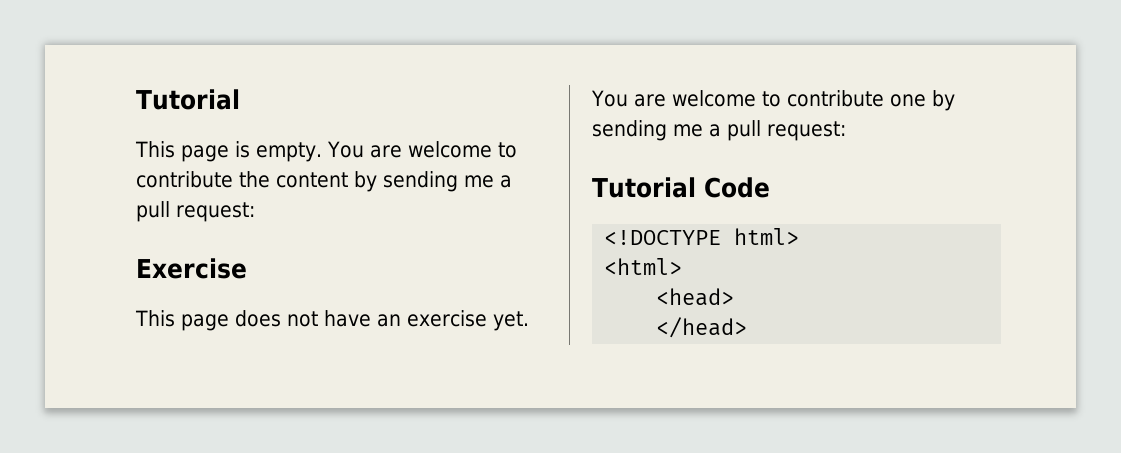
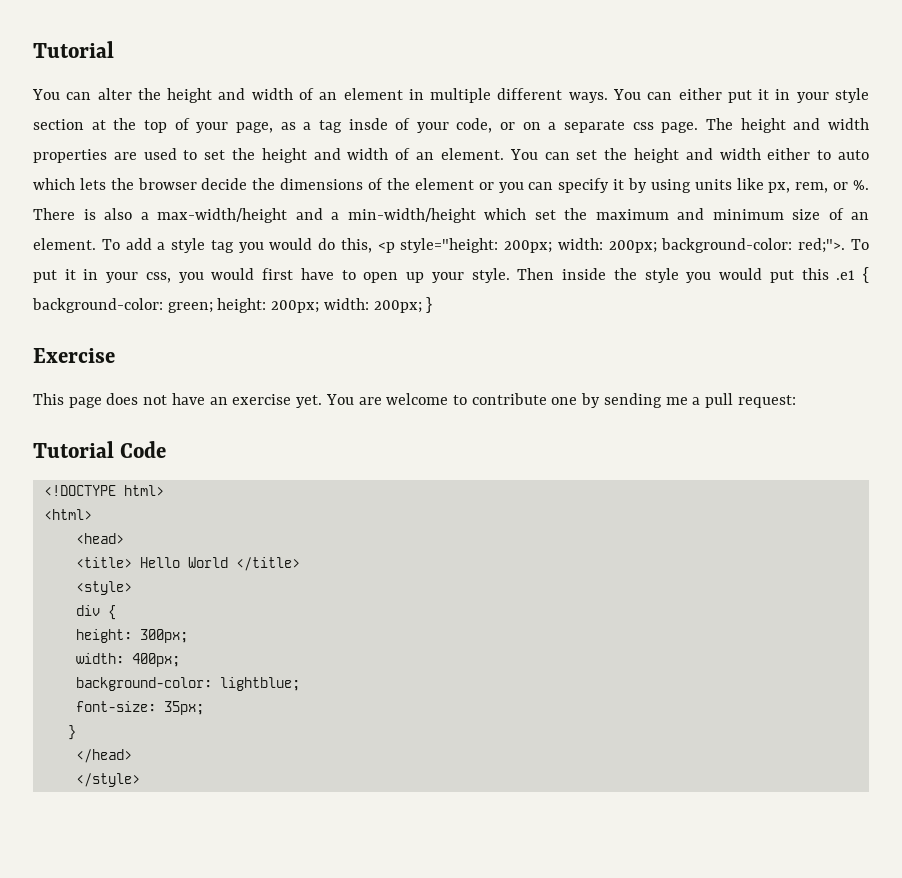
[135,141,517,162] [136,171,512,192] [136,201,255,222] This page is empty. You are welcome to contribute the content by sending me a pull request: -> [32,88,870,103] [33,118,870,133] [33,148,870,163] [33,178,870,193] [33,208,869,223] [33,238,869,253] [33,267,870,283] [32,297,433,313] You can alter the height and width of an element in multiple different ways. You can either put it in your style section at the top of your page, as a tag insde of your code, or on a separate css page. The height and width properties are used to set the height and width of an element. You can set the height and width either to auto which lets the browser decide the dimensions of the element or you can specify it by using units like px, rem, or %. There is also a max-width/height and a min-width/height which set the maximum and minimum size of an element. To add a style tag you would do this, <p style="height: 200px; width: 200px; background-color: red;">. To put it in your css, you would first have to open up your style. Then inside the style you would put this .e1 { background-color: green; height: 200px; width: 200px; }
(735, 297) none -> [75,557,300,571] [75,581,132,595] [75,605,116,620] [75,629,188,643] [75,653,180,667] [75,677,300,691] [75,701,204,715] [67,725,76,740] // <title> Hello World </title> // <style> // div { // height: 300px; // width: 400px; // background-color: lightblue; // font-size: 35px; // }
(748, 327) none -> [75,773,140,787] // </style>

